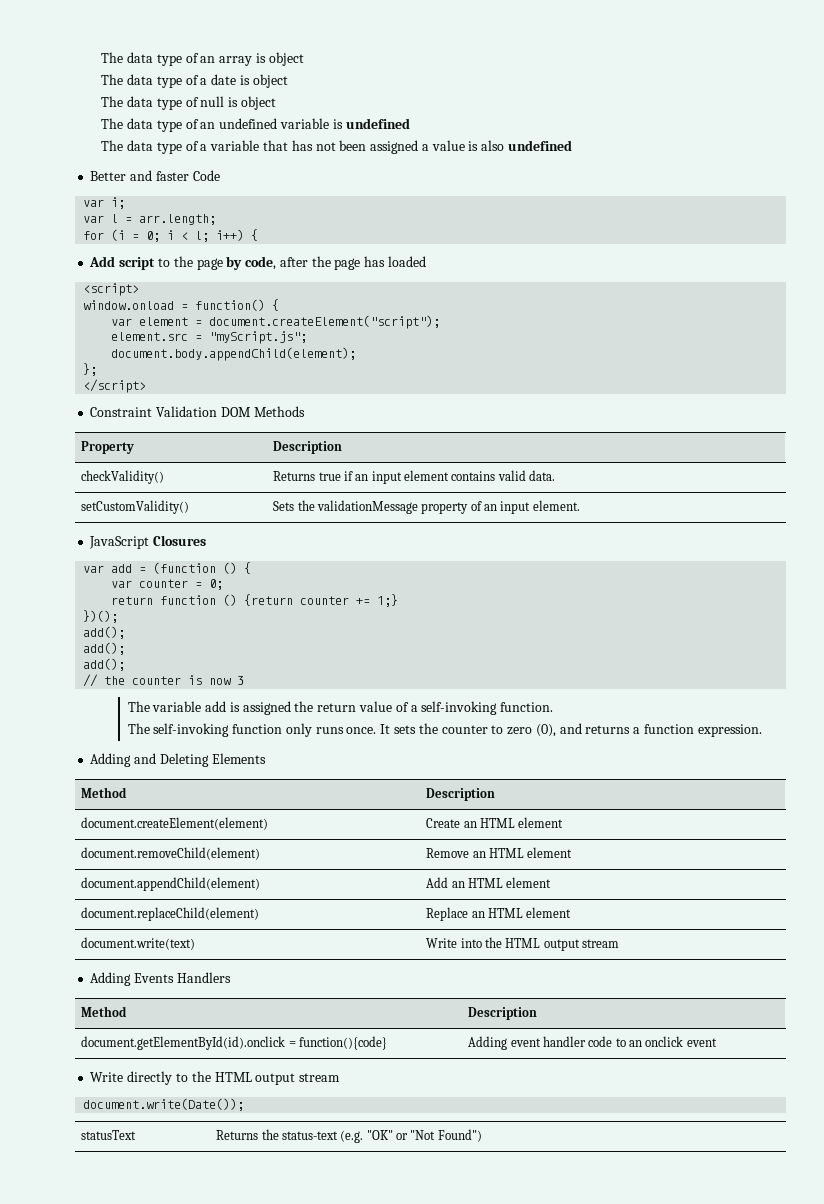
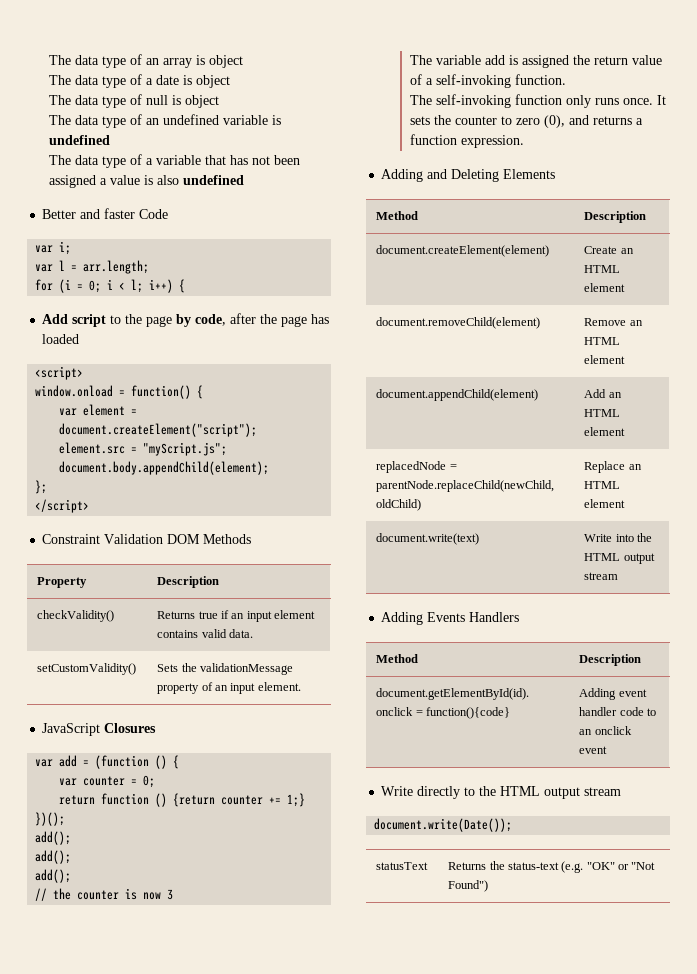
[81,907,260,921] document.replaceChild(element) -> [376,461,457,473] [376,480,555,492] [376,499,422,511] replacedNode = parentNode.replaceChild(newChild, oldChild)

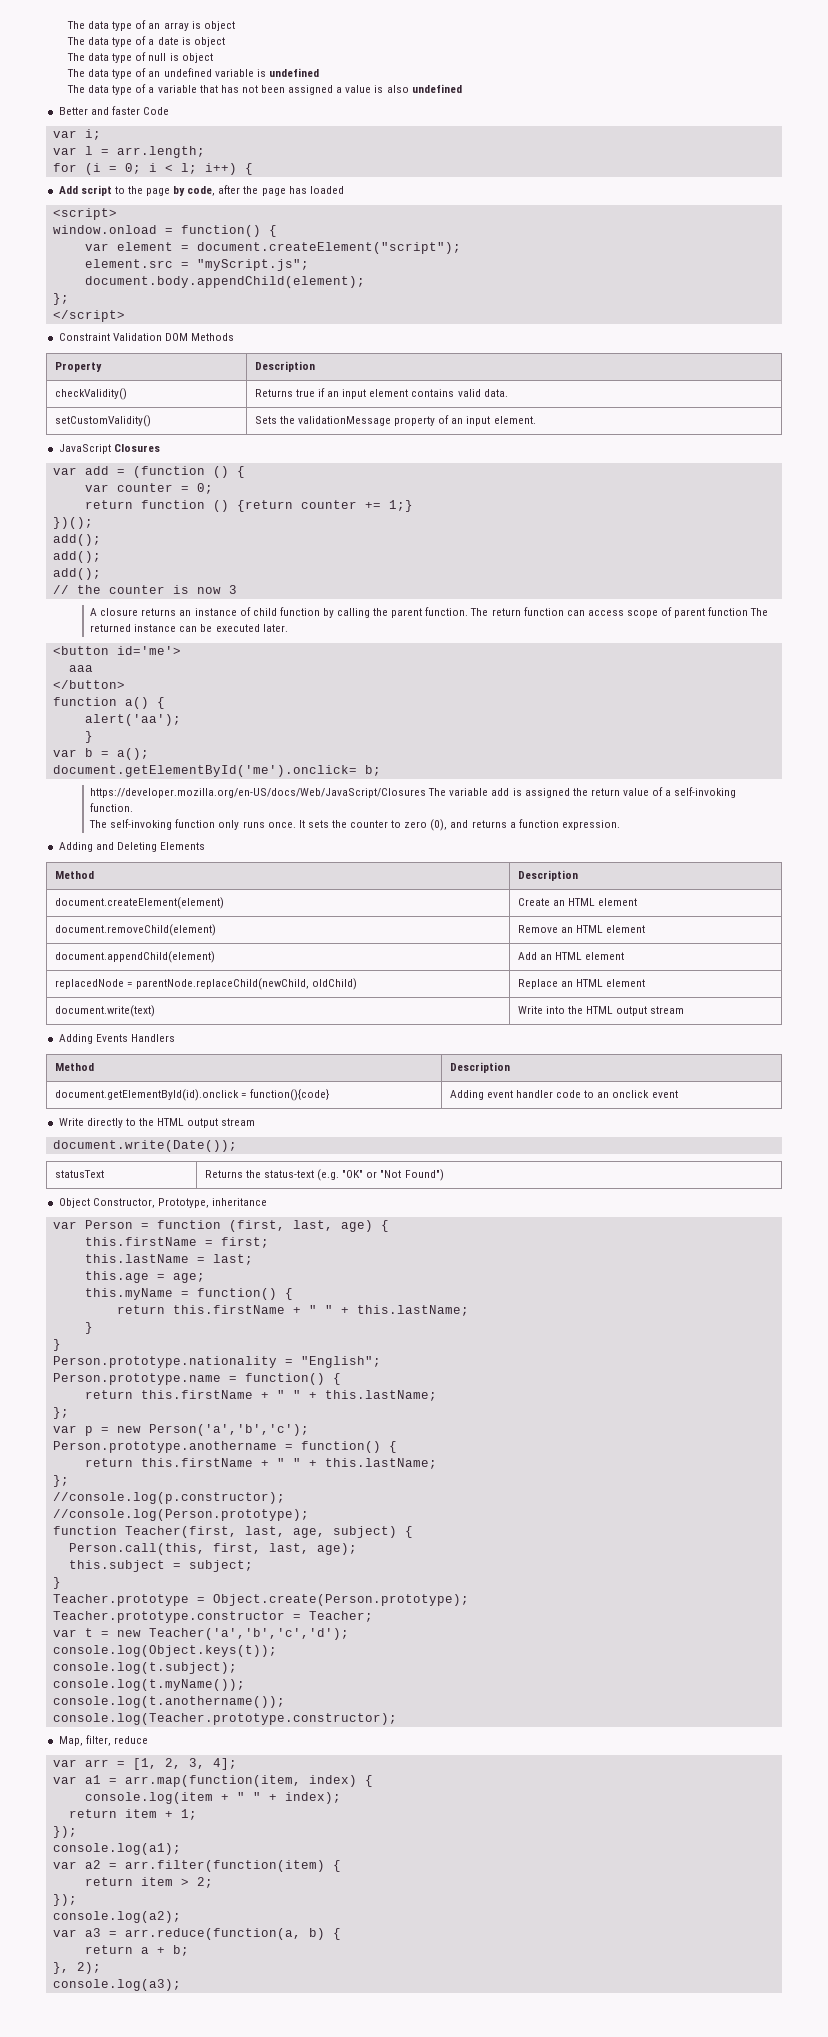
(174, 894) none -> [90,607,769,618] [90,624,288,632] [52,646,181,655] [68,665,93,672] [52,680,125,689] [52,697,165,709] [84,714,181,726] [84,731,93,743] [52,748,149,760] [52,765,381,777] [90,788,427,798] A closure returns an instance of child function by calling the parent function. The return function can access scope of parent function The returned instance can be executed later. // <button id='me'> // aaa // </button> // function a() { // alert('aa'); // } // var b = a(); // document.getElementById('me').onclick= b; // https://developer.mozilla.org/en-US/docs/Web/JavaScript/Closures
(489, 886) none -> [58,1198,267,1208] [52,1220,389,1232] [84,1237,269,1248] [84,1254,253,1265] [84,1271,205,1283] [84,1288,293,1300] [116,1305,469,1316] [84,1322,93,1334] [52,1339,61,1351] [52,1356,381,1368] [52,1373,341,1385] [84,1390,437,1401] [52,1407,69,1419] [52,1424,309,1436] [52,1441,397,1453] [84,1458,437,1469] [52,1475,69,1487] [52,1492,285,1504] [52,1509,309,1521] [52,1526,413,1538] [68,1543,357,1555] [68,1560,253,1572] [52,1577,61,1589] [52,1594,469,1606] [52,1611,373,1623] [52,1628,349,1640] [52,1645,277,1657] [52,1662,237,1674] [52,1679,245,1691] [52,1696,285,1708] [52,1713,397,1725] [58,1735,148,1746] [52,1758,237,1770] [52,1775,373,1787] [84,1792,341,1804] [68,1809,197,1820] [52,1826,77,1838] [52,1843,181,1855] [52,1860,341,1872] [84,1877,213,1888] [52,1894,77,1906] [52,1911,181,1923] [52,1928,341,1940] [84,1945,189,1956] [52,1962,101,1974] [52,1979,181,1991] // Object Constructor, Prototype, inheritance // var Person = function (first, last, age) { // this.firstName = first; // this.lastName = last; // this.age = age; // this.myName = function() { // return this.firstName + " " + this.lastName; // } // } // Person.prototype.nationality = "English"; // Person.prototype.name = function() { // return this.firstName + " " + this.lastName; // }; // var p = new Person('a','b','c'); // Person.prototype.anothername = function() { // return this.firstName + " " + this.lastName; // }; // //console.log(p.constructor); // //console.log(Person.prototype); // function Teacher(first, last, age, subject) { // Person.call(this, first, last, age); // this.subject = subject; // } // Teacher.prototype = Object.create(Person.prototype); // Teacher.prototype.constructor = Teacher; // var t = new Teacher('a','b','c','d'); // console.log(Object.keys(t)); // console.log(t.subject); // console.log(t.myName()); // console.log(t.anothername()); // console.log(Teacher.prototype.constructor); // Map, filter, reduce // var arr = [1, 2, 3, 4]; // var a1 = arr.map(function(item, index) { // console.log(item + " " + index); // return item + 1; // }); // console.log(a1); // var a2 = arr.filter(function(item) { // return item > 2; // }); // console.log(a2); // var a3 = arr.reduce(function(a, b) { // return a + b; // }, 2); // console.log(a3);

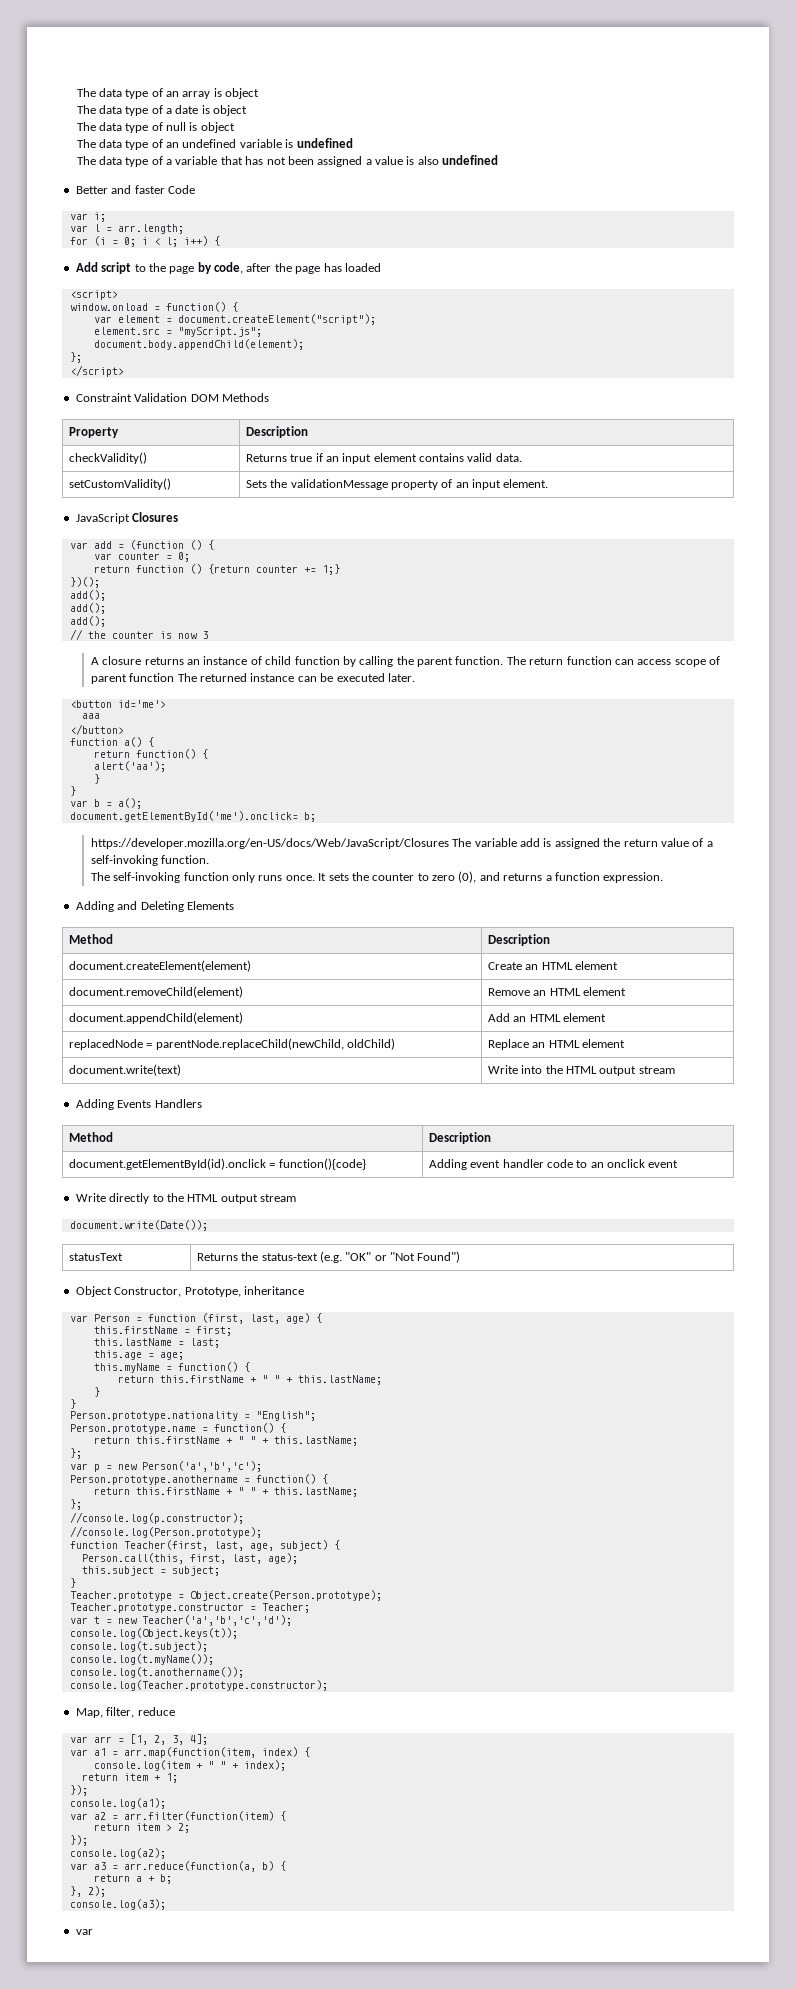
(165, 703) none -> [93,749,208,759] // return function() {
(93, 737) none -> [69,786,76,796] // }
(181, 1985) none -> [75,1929,93,1935] // var

